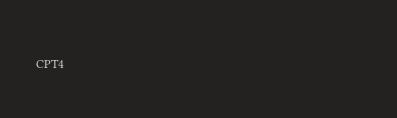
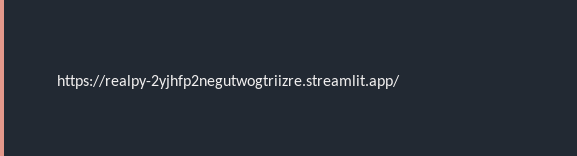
[36,59,64,68] CPT4 -> [57,75,400,89] https://realpy-2yjhfp2negutwogtriizre.streamlit.app/

